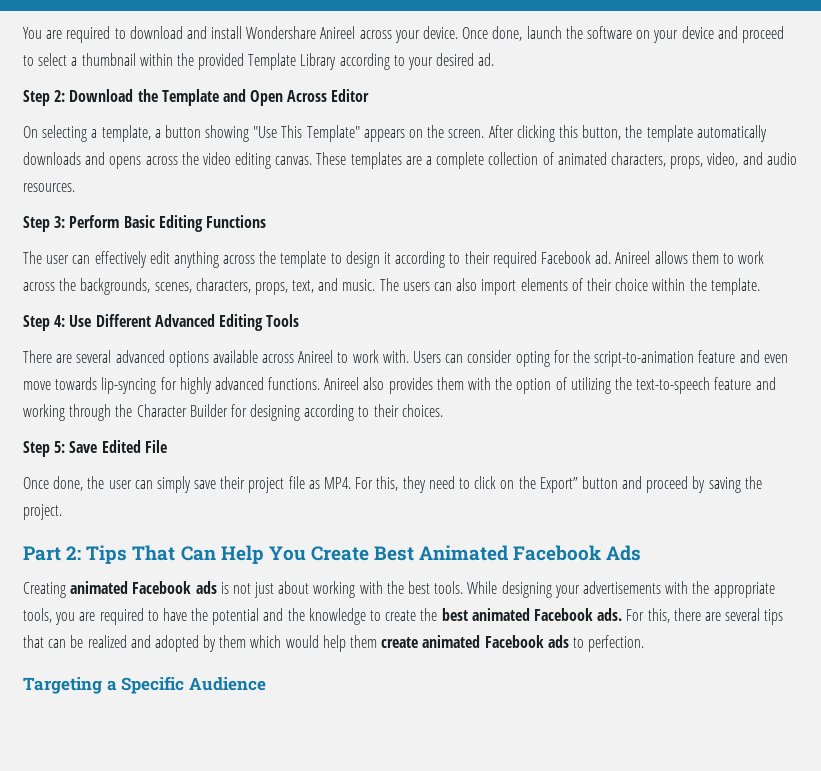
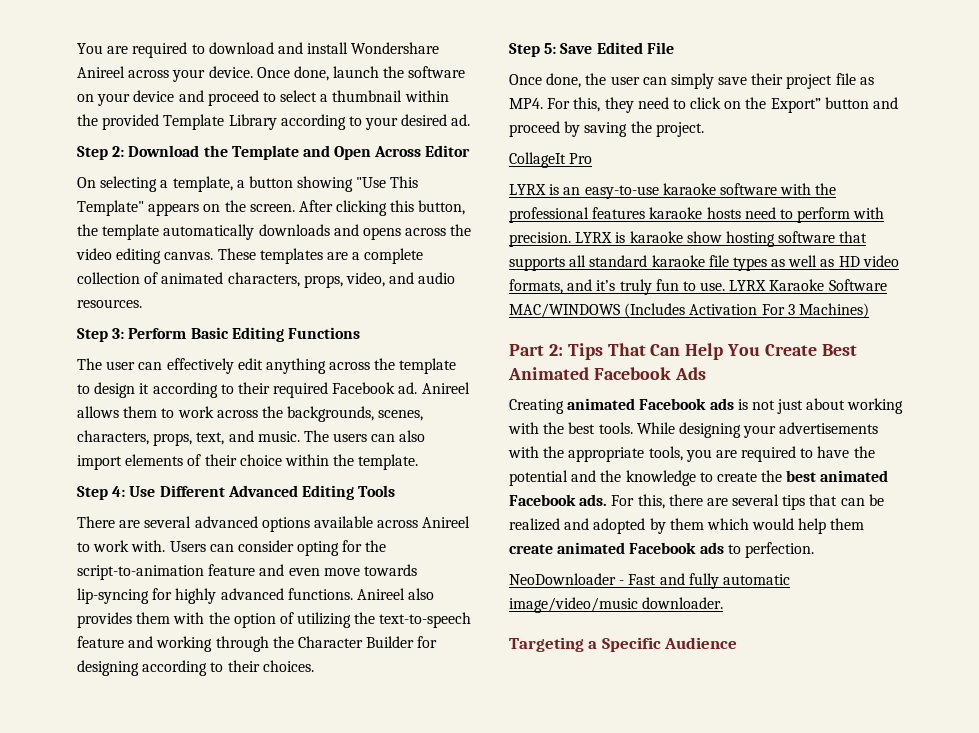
(62, 512) none -> [509,152,593,168] [509,183,837,199] [509,207,885,223] [509,231,868,247] [509,255,899,271] [509,279,887,295] [509,303,869,318] // CollageIt Pro // LYRX is an easy-to-use karaoke software with the professional features karaoke hosts need to perform with precision. LYRX is karaoke show hosting software that supports all standard karaoke file types as well as HD video formats, and it’s truly fun to use. LYRX Karaoke Software MAC/WINDOWS (Includes Activation For 3 Machines)
(645, 643) none -> [509,573,790,589] [509,597,724,613] // NeoDownloader - Fast and fully automatic image/video/music downloader.

